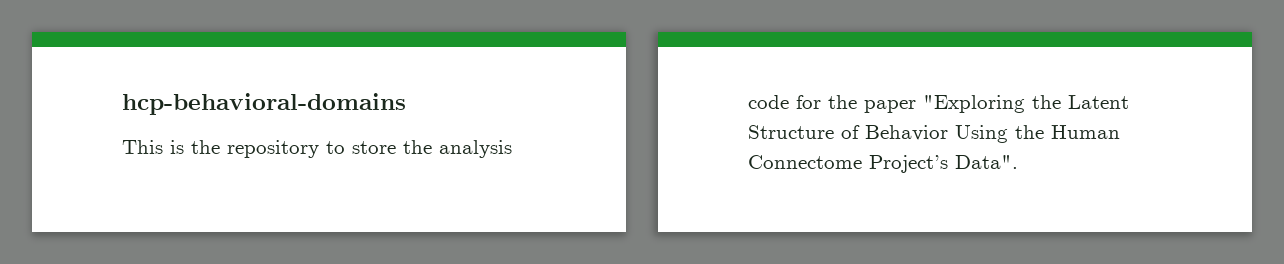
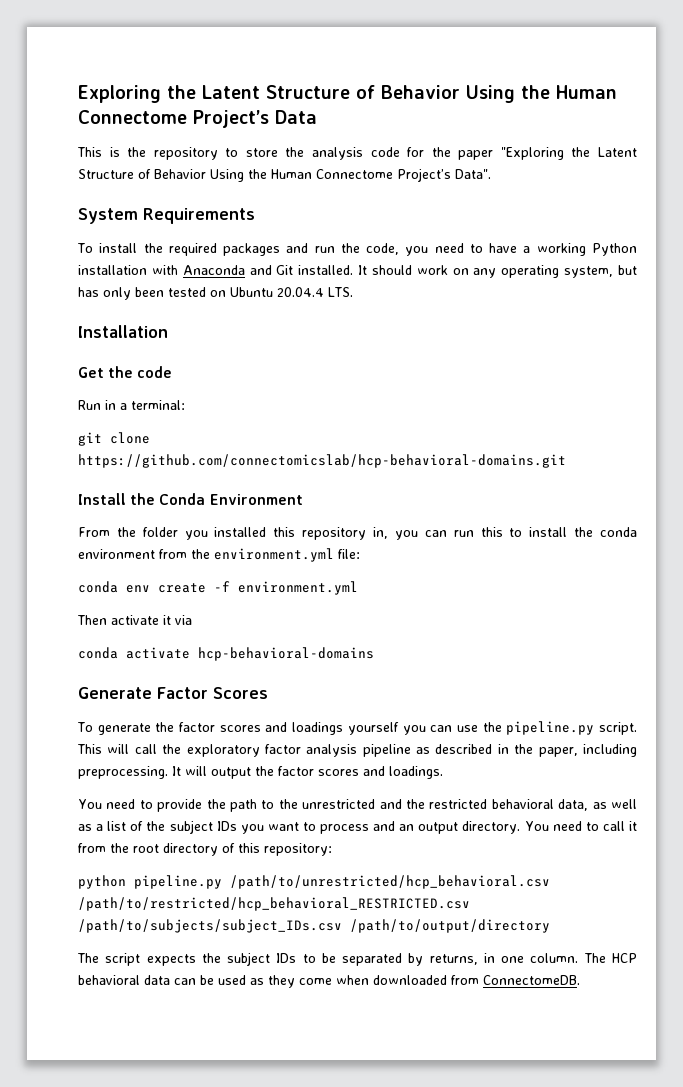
[122,93,406,115] hcp-behavioral-domains -> [78,85,617,103] [78,110,317,128] Exploring the Latent Structure of Behavior Using the Human Connectome Project’s Data
(1018, 162) none -> [78,208,255,224] [77,243,638,256] [78,265,637,278] [78,287,353,300] [78,325,168,338] [78,366,173,378] [78,400,185,410] [78,432,150,446] [78,454,566,468] [78,493,303,505] [78,527,638,540] [78,548,360,562] [78,581,358,595] [77,615,192,625] [78,647,374,661] [78,687,268,699] [77,721,638,735] [77,744,637,757] [78,766,443,779] [78,799,637,812] [78,820,637,834] [78,843,332,856] [78,875,550,889] [78,897,470,911] [78,919,550,933] [77,952,637,966] [78,975,580,988] // System Requirements // To install the required packages and run the code, you need to have a working Python installation with Anaconda and Git installed. It should work on any operating system, but has only been tested on Ubuntu 20.04.4 LTS. // Installation // Get the code // Run in a terminal: // git clone https://github.com/connectomicslab/hcp-behavioral-domains.git // Install the Conda Environment // From the folder you installed this repository in, you can run this to install the conda environment from the environment.yml file: // conda env create -f environment.yml // Then activate it via // conda activate hcp-behavioral-domains // Generate Factor Scores // To generate the factor scores and loadings yourself you can use the pipeline.py script. This will call the exploratory factor analysis pipeline as described in the paper, including preprocessing. It will output the factor scores and loadings. // You need to provide the path to the unrestricted and the restricted behavioral data, as well as a list of the subject IDs you want to process and an output directory. You need to call it from the root directory of this repository: // python pipeline.py /path/to/unrestricted/hcp_behavioral.csv /path/to/restricted/hcp_behavioral_RESTRICTED.csv /path/to/subjects/subject_IDs.csv /path/to/output/directory // The script expects the subject IDs to be separated by returns, in one column. The HCP behavioral data can be used as they come when downloaded from ConnectomeDB.

